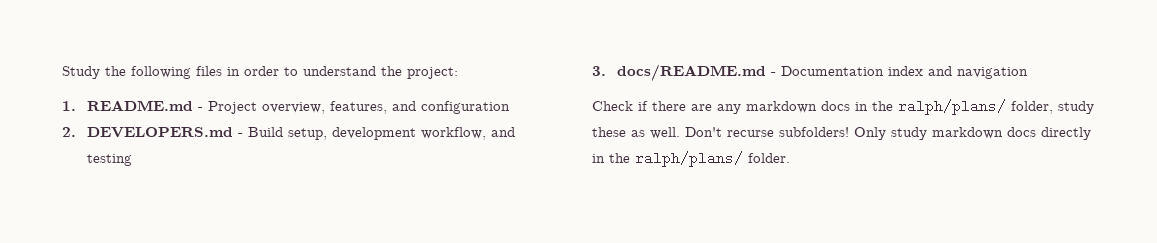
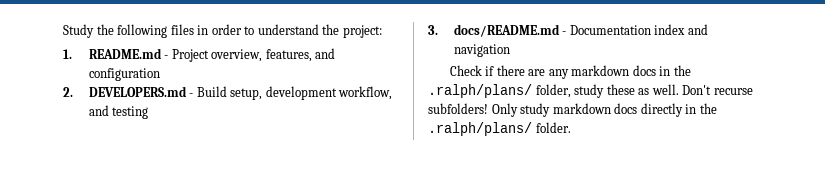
[898,99,1006,115] ralph/plans/ -> [428,84,532,98] .ralph/plans/
[635,151,743,167] ralph/plans/ -> [428,122,532,136] .ralph/plans/

